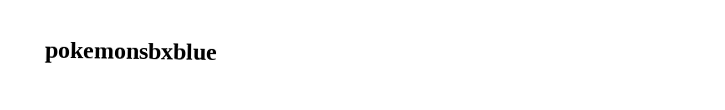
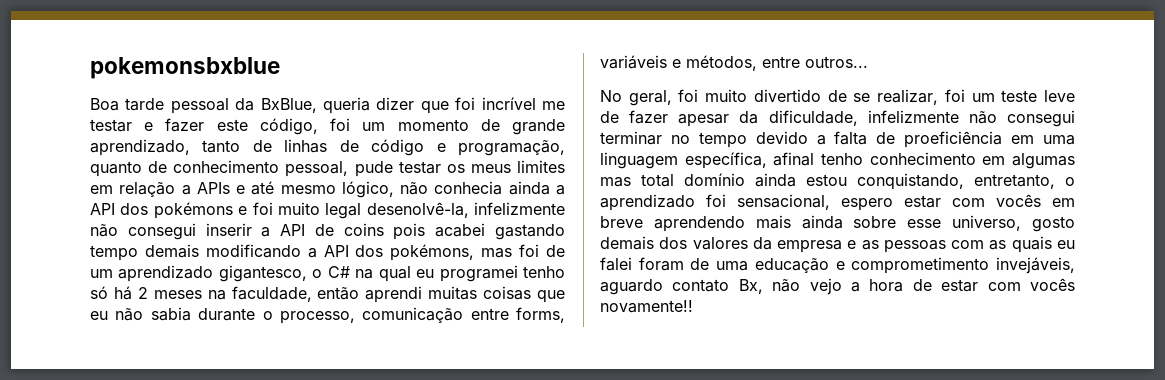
(218, 53) none -> [90,97,565,114] [90,118,565,135] [90,139,565,156] [90,160,565,177] [90,181,565,198] [90,202,565,219] [90,223,565,240] [90,244,566,261] [90,265,566,282] [90,286,565,303] [90,307,565,324] [600,55,868,71] [600,89,1075,106] [600,110,1075,127] [600,131,1075,148] [600,152,1075,169] [600,173,1075,190] [600,194,1075,211] [600,215,1075,232] [600,236,1075,253] [600,257,1075,274] [600,278,1075,295] [600,300,693,313] // Boa tarde pessoal da BxBlue, queria dizer que foi incrível me testar e fazer este código, foi um momento de grande aprendizado, tanto de linhas de código e programação, quanto de conhecimento pessoal, pude testar os meus limites em relação a APIs e até mesmo lógico, não conhecia ainda a API dos pokémons e foi muito legal desenolvê-la, infelizmente não consegui inserir a API de coins pois acabei gastando tempo demais modificando a API dos pokémons, mas foi de um aprendizado gigantesco, o C# na qual eu programei tenho só há 2 meses na faculdade, então aprendi muitas coisas que eu não sabia durante o processo, comunicação entre forms, variáveis e métodos, entre outros... // No geral, foi muito divertido de se realizar, foi um teste leve de fazer apesar da dificuldade, infelizmente não consegui terminar no tempo devido a falta de proeficiência em uma linguagem específica, afinal tenho conhecimento em algumas mas total domínio ainda estou conquistando, entretanto, o aprendizado foi sensacional, espero estar com vocês em breve aprendendo mais ainda sobre esse universo, gosto demais dos valores da empresa e as pessoas com as quais eu falei foram de uma educação e comprometimento invejáveis, aguardo contato Bx, não vejo a hora de estar com vocês novamente!!

